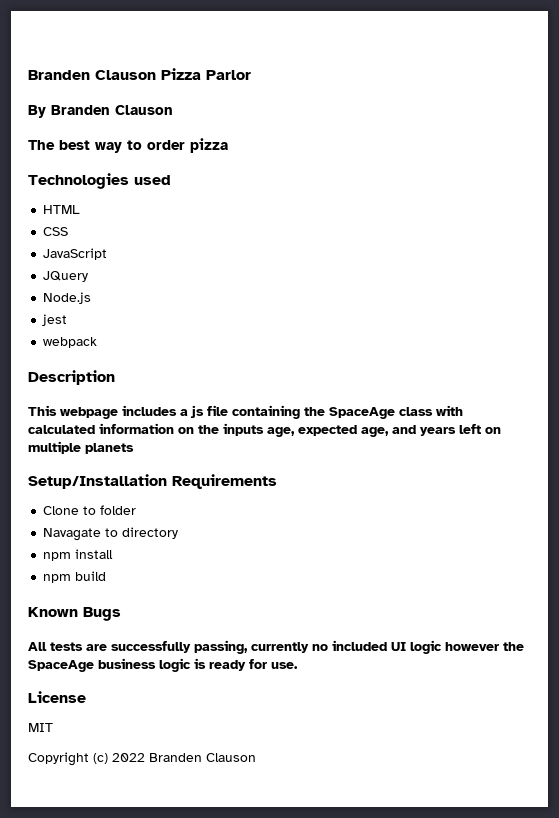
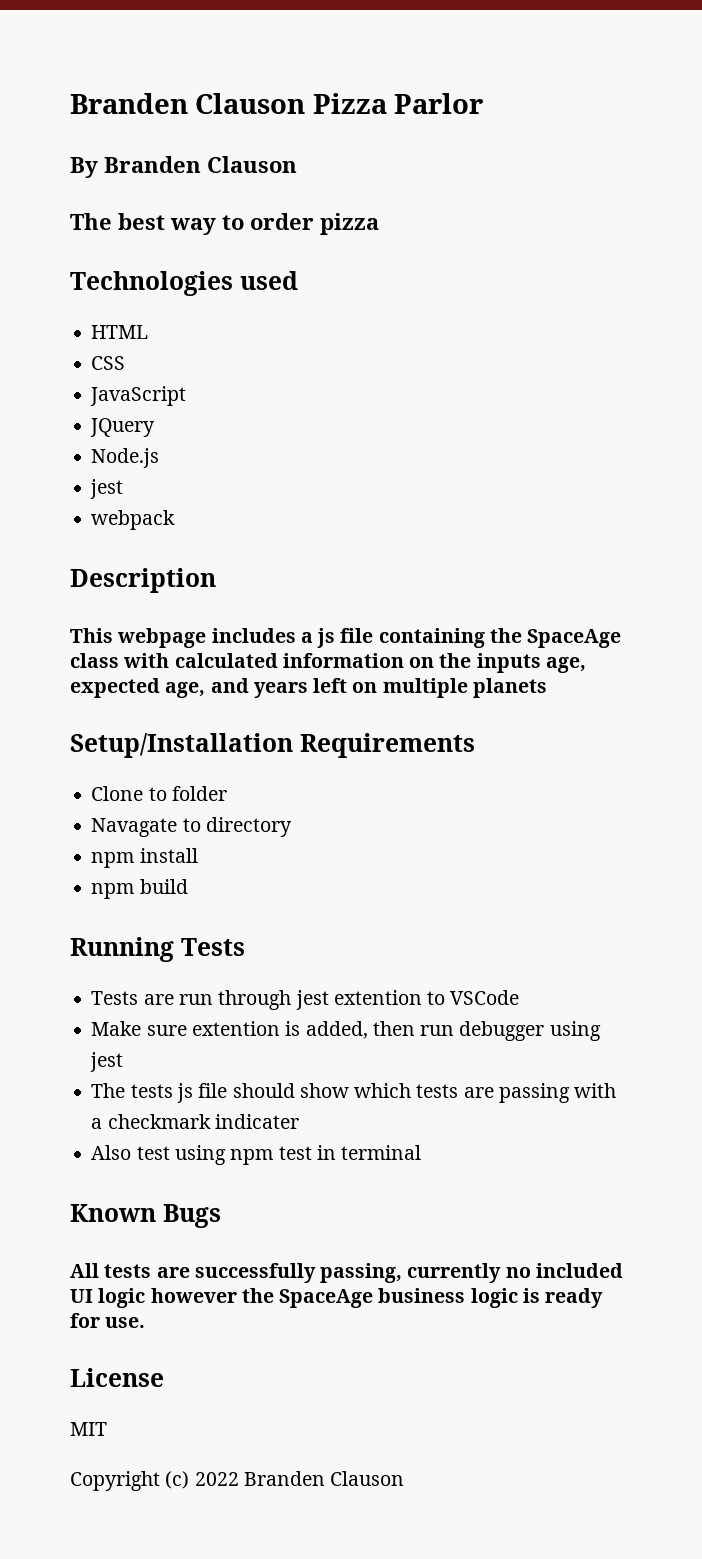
(107, 576) none -> [70,937,245,962] [91,990,520,1010] [91,1021,601,1041] [90,1052,124,1072] [91,1083,617,1103] [91,1114,299,1129] [91,1145,422,1165] // Running Tests // Tests are run through jest extention to VSCode // Make sure extention is added, then run debugger using jest // The tests js file should show which tests are passing with a checkmark indicater // Also test using npm test in terminal

